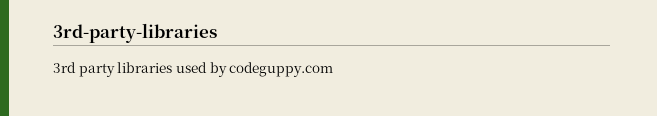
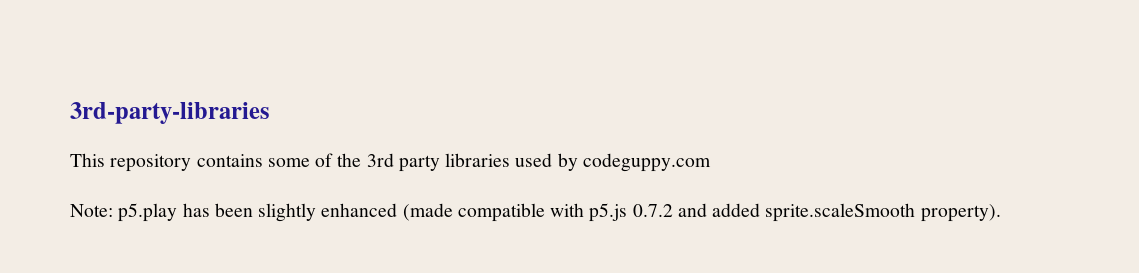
(217, 33) none -> [70,153,362,172] This repository contains some of the
(334, 69) none -> [70,203,1001,222] // Note: p5.play has been slightly enhanced (made compatible with p5.js 0.7.2 and added sprite.scaleSmooth property).

